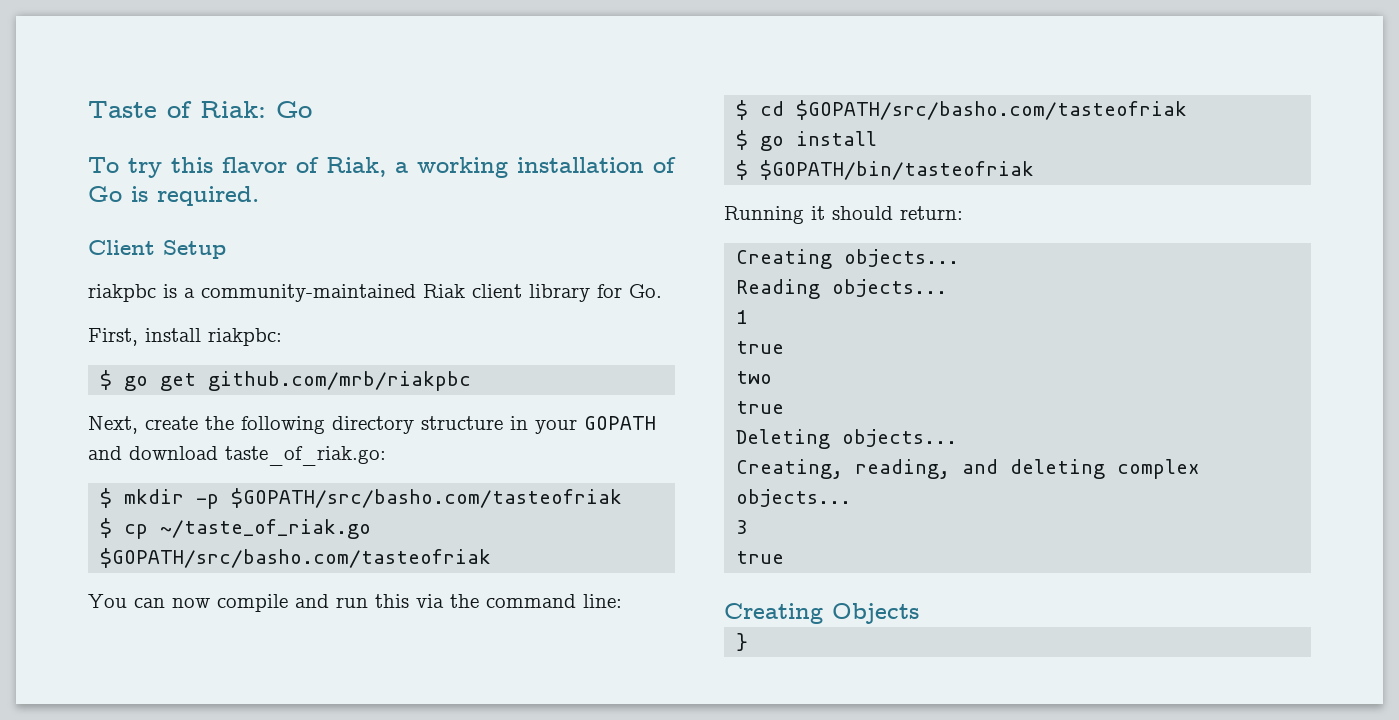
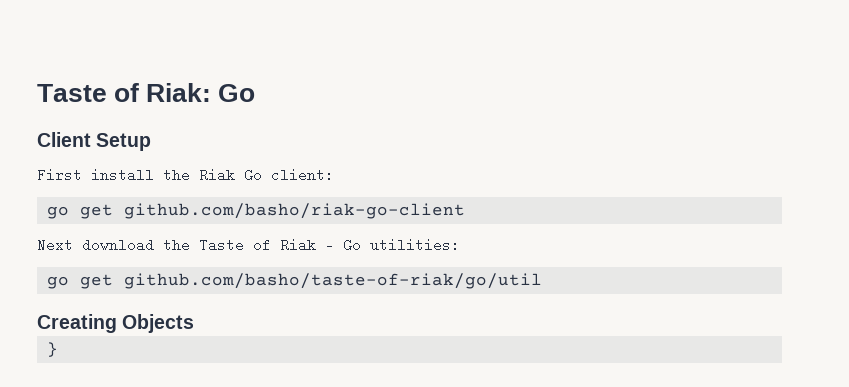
[88,157,676,178] [88,186,259,206] [88,240,226,259] [88,284,662,302] [88,328,282,346] [100,370,472,391] [88,416,656,434] [88,446,386,466] [100,488,623,509] [100,518,372,539] [100,548,492,568] [88,594,622,612] [736,100,1188,120] [736,130,878,151] [736,160,1035,180] [724,206,963,224] [736,249,960,269] [736,279,948,299] [736,310,749,324] [736,341,785,354] [736,371,773,384] [736,401,785,414] [736,429,958,449] [736,459,1201,479] [736,489,852,507] [736,520,749,534] [736,551,785,564] To try this flavor of Riak, a working installation of Go is required. // Client Setup // riakpbc is a community-maintained Riak client library for Go. // First, install riakpbc: // $ go get github.com/mrb/riakpbc // Next, create the following directory structure in your GOPATH and download taste_of_riak.go: // $ mkdir -p $GOPATH/src/basho.com/tasteofriak // $ cp ~/taste_of_riak.go $GOPATH/src/basho.com/tasteofriak // You can now compile and run this via the command line: // $ cd $GOPATH/src/basho.com/tasteofriak // $ go install // $ $GOPATH/bin/tasteofriak // Running it should return: // Creating objects... // Reading objects... // 1 // true // two // true // Deleting objects... // Creating, reading, and deleting complex objects... // 3 // true -> [37,132,152,151] [37,168,334,182] [46,203,465,219] [37,238,460,252] [46,273,542,289] Client Setup // First install the Riak Go client: // go get github.com/basho/riak-go-client // Next download the Taste of Riak - Go utilities: // go get github.com/basho/taste-of-riak/go/util

